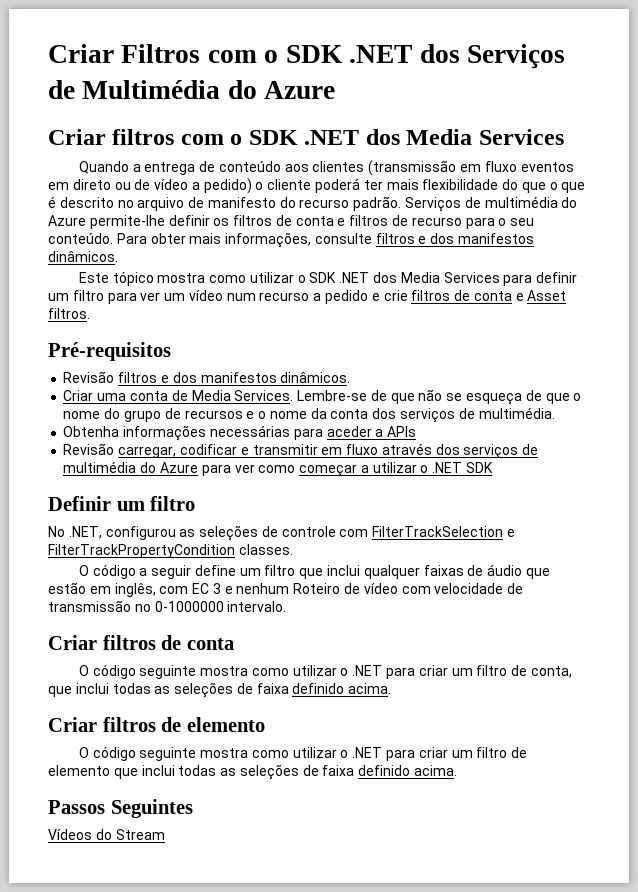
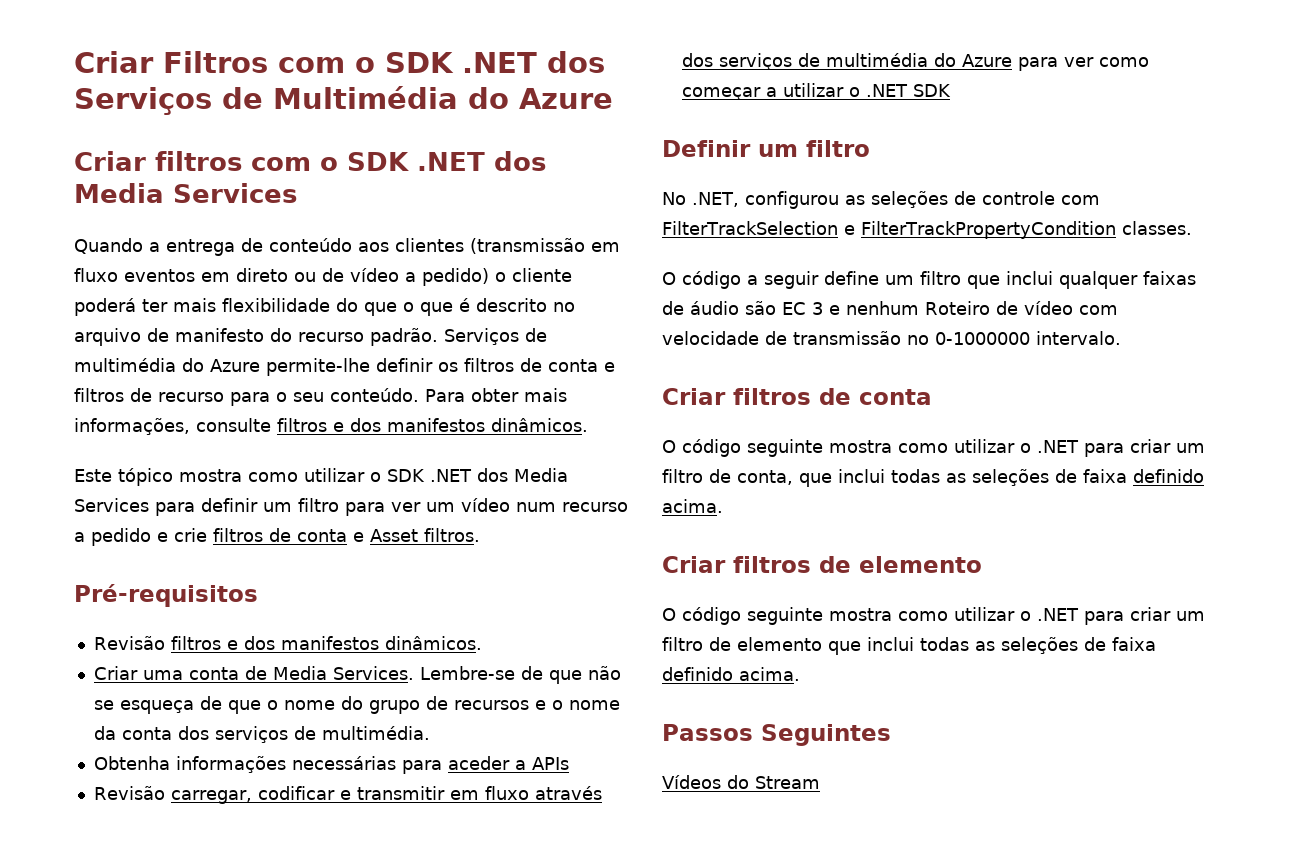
[525,568,550,579] [48,582,189,597] que estão em inglês, com -> [745,301,776,315] são

